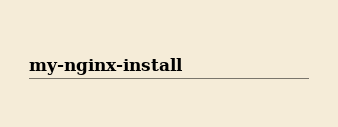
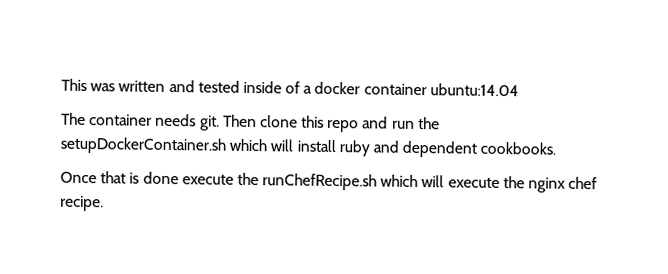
[29,58,183,75] my-nginx-install -> [61,78,519,97] [61,112,440,133] [60,136,557,158] [60,171,598,193] [60,195,104,212] This was written and tested inside of a docker container ubuntu:14.04 // The container needs git. Then clone this repo and run the setupDockerContainer.sh which will install ruby and dependent cookbooks. // Once that is done execute the runChefRecipe.sh which will execute the nginx chef recipe.

